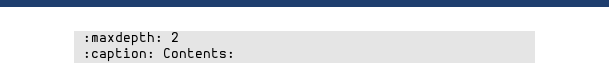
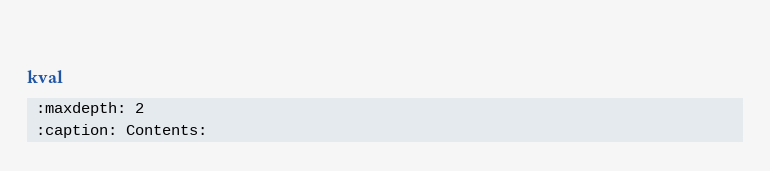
(82, 39) none -> [27,70,63,83] kval //

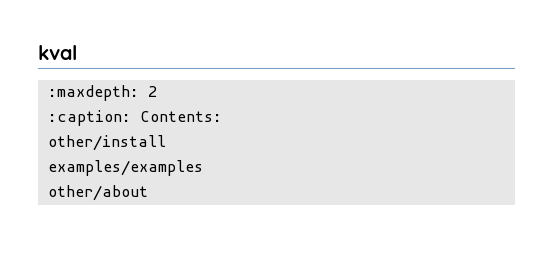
(208, 130) none -> [47,135,166,151] [47,160,203,176] [47,185,148,201] // other/install // examples/examples // other/about

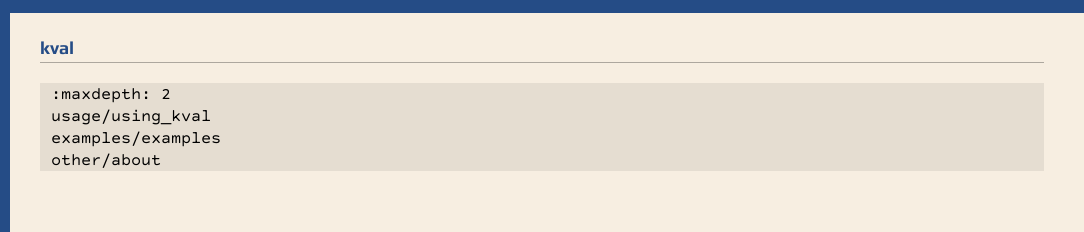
[47,110,222,126] [47,135,166,151] :caption: Contents: // other/install -> [50,109,211,125] usage/using_kval

